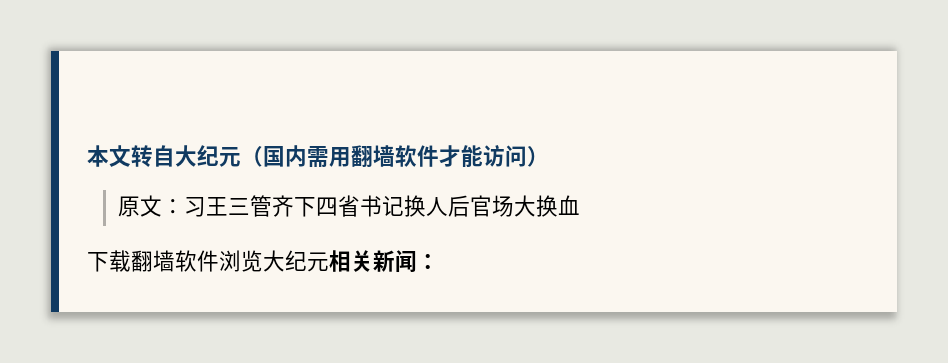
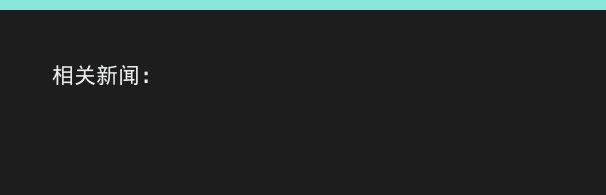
[87,145,549,168] [118,195,581,217] [87,250,329,272] 本文转自大纪元（国内需用翻墙软件才能访问） // 原文：习王三管齐下四省书记换人后官场大换血 // 下载翻墙软件浏览大纪元 -> (52, 75) none

